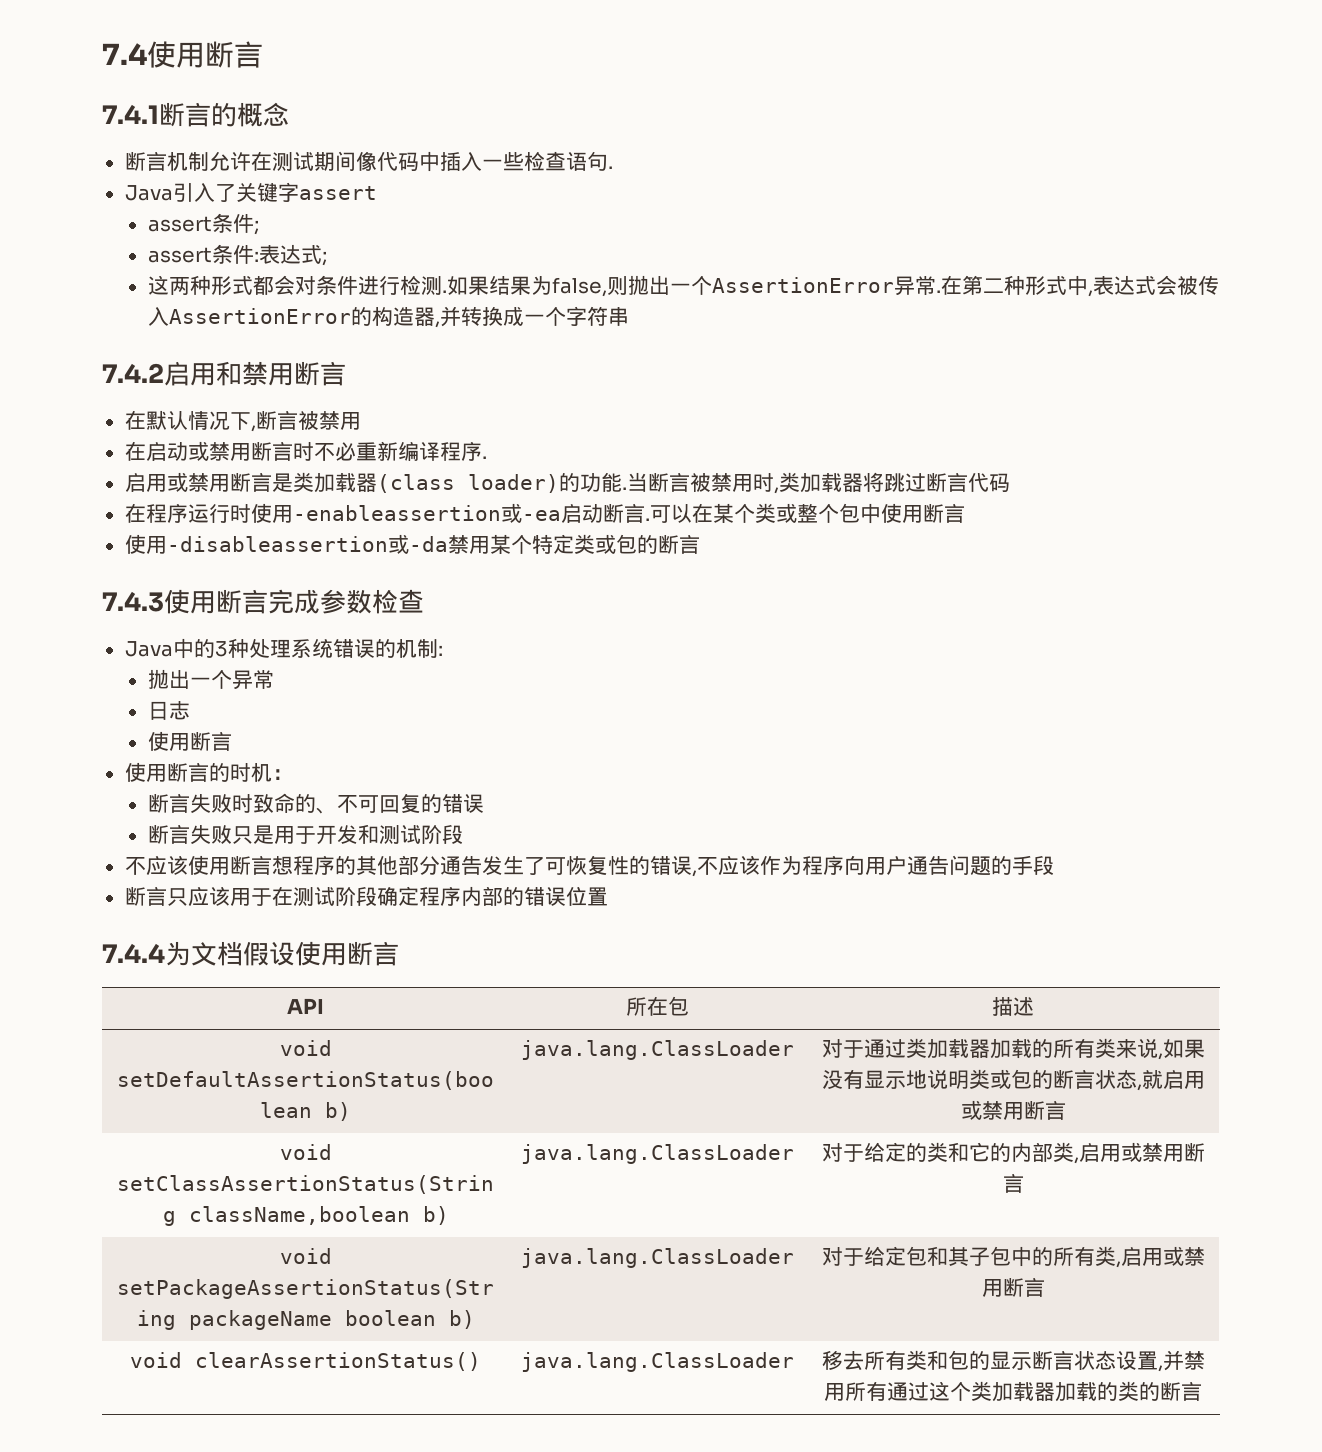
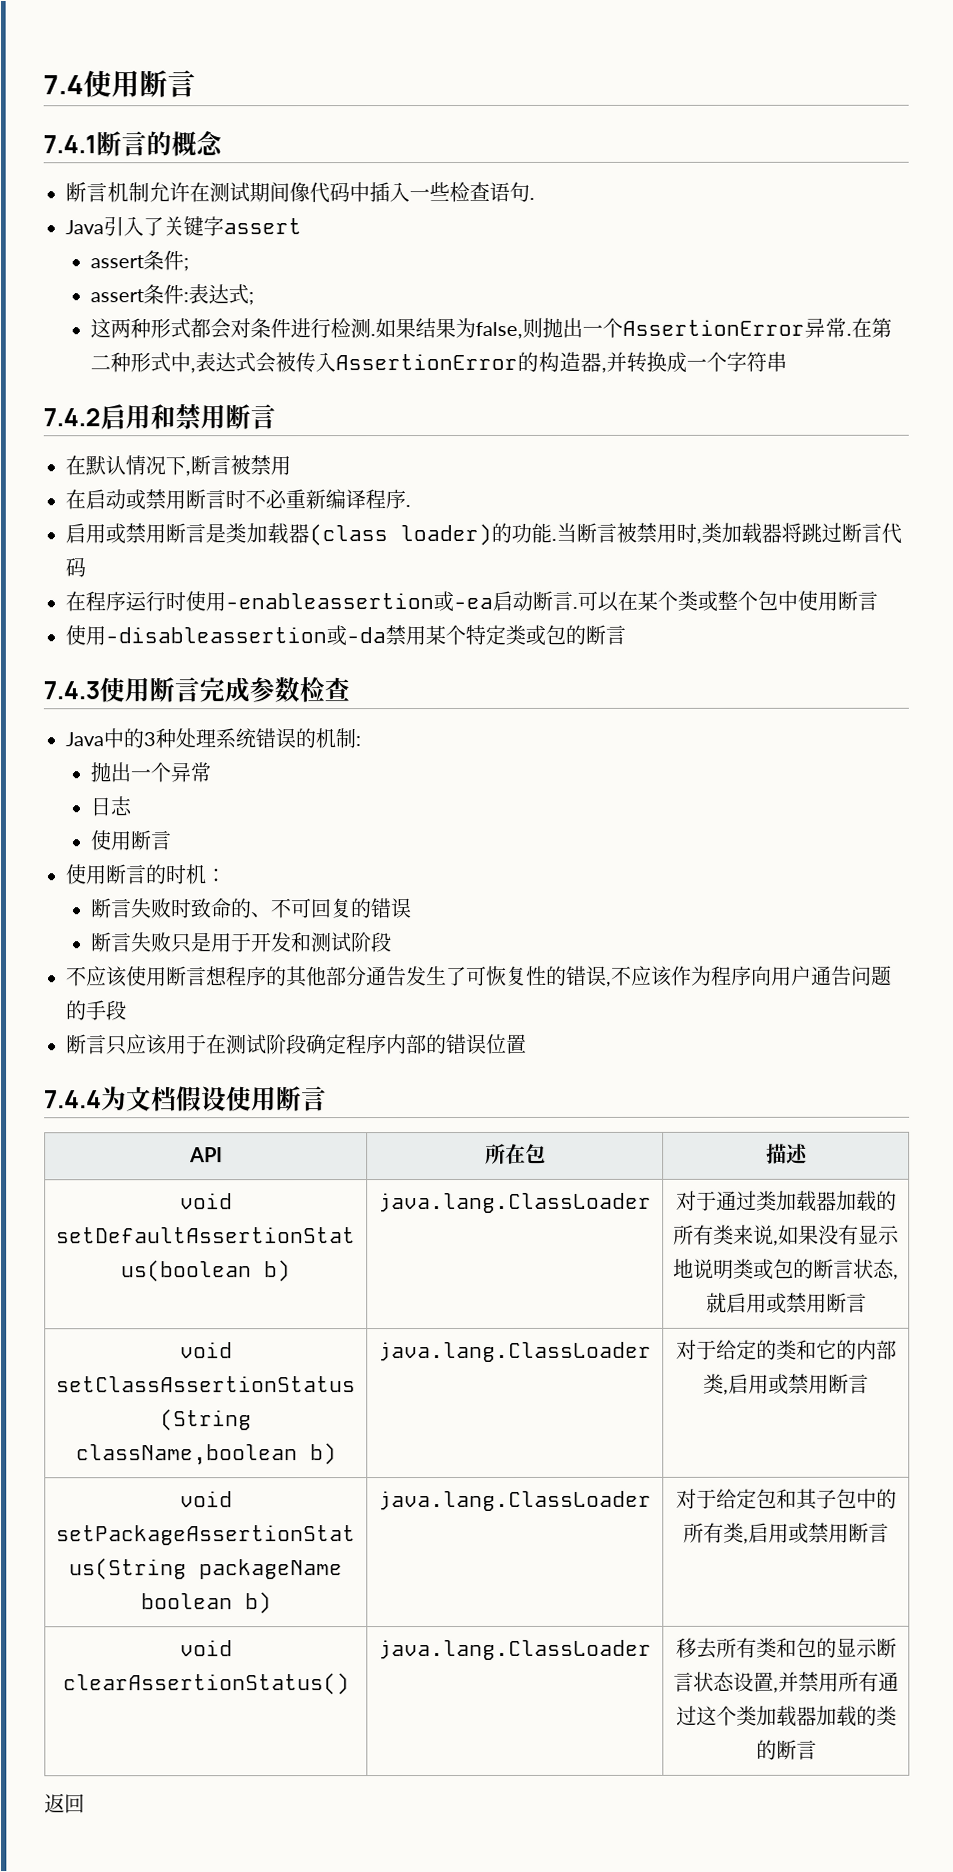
(1203, 1391) none -> [44,1793,85,1814] // 返回

